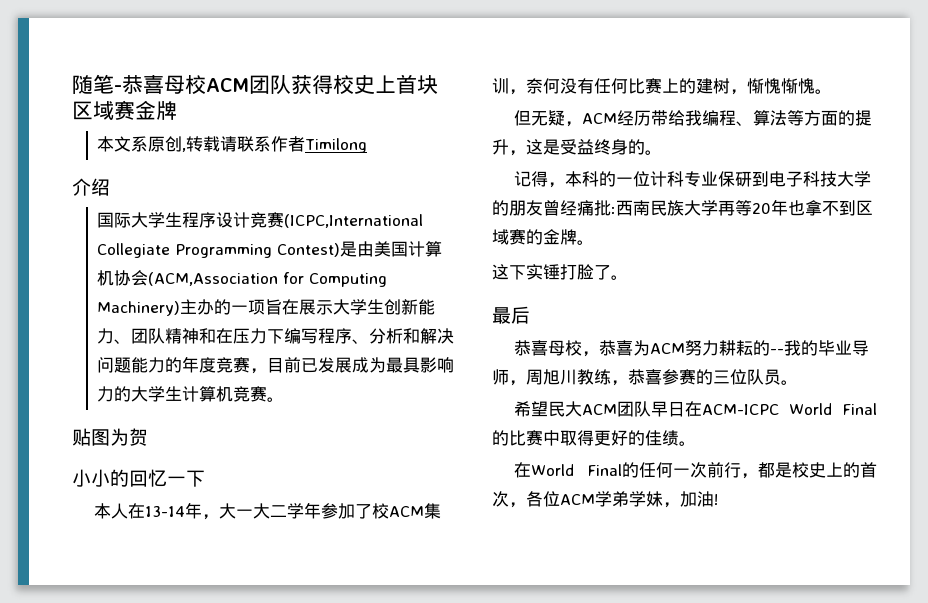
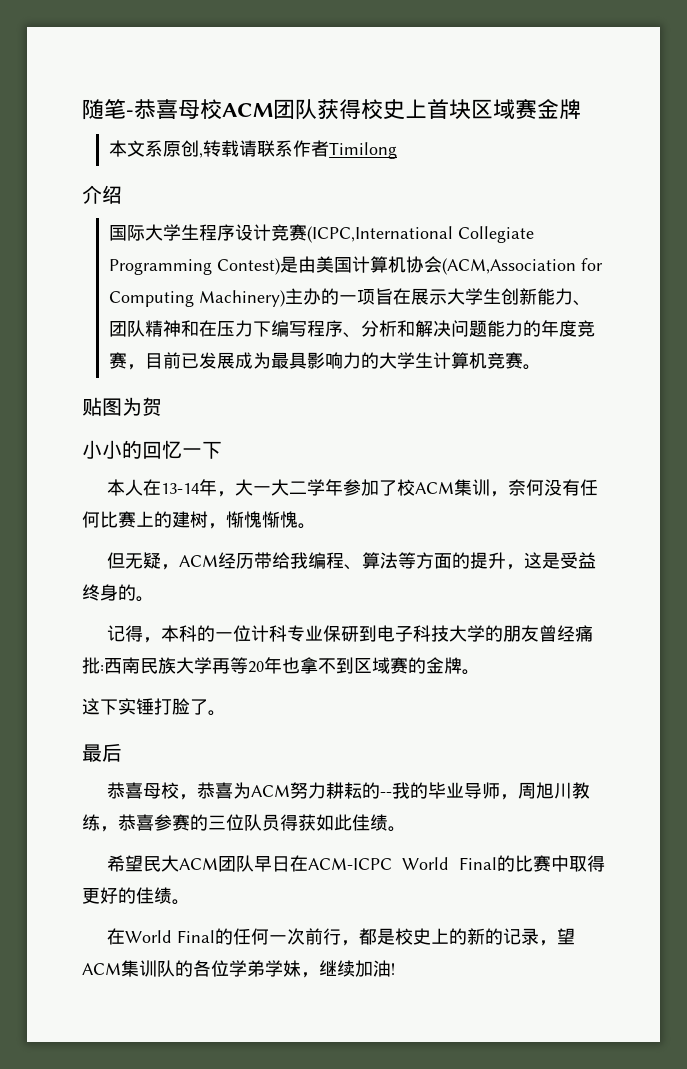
(781, 377) none -> [280,814,388,831] 得获如此佳绩
[860,462,877,478] [492,491,595,508] 首次，各位ACM -> [466,928,575,946] [82,960,229,977] 新的记录，望ACM集训队的各位
(680, 505) none -> [319,960,355,977] 继续

